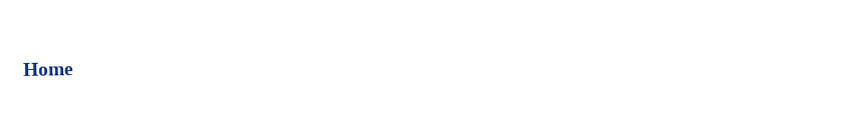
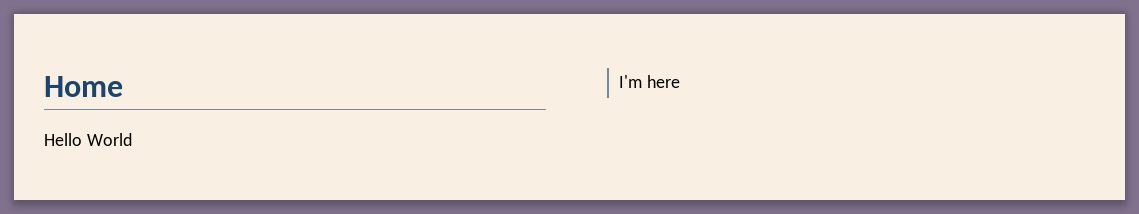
(74, 69) none -> [44,133,132,146] [618,75,680,88] // Hello World // I'm here

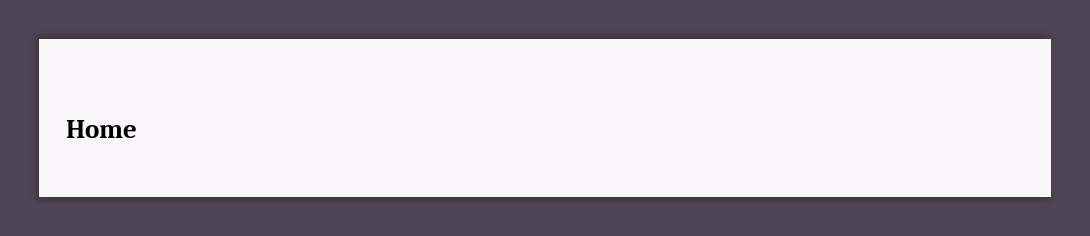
[44,133,132,146] [618,75,680,88] // Hello World // I'm here -> (137, 129) none

